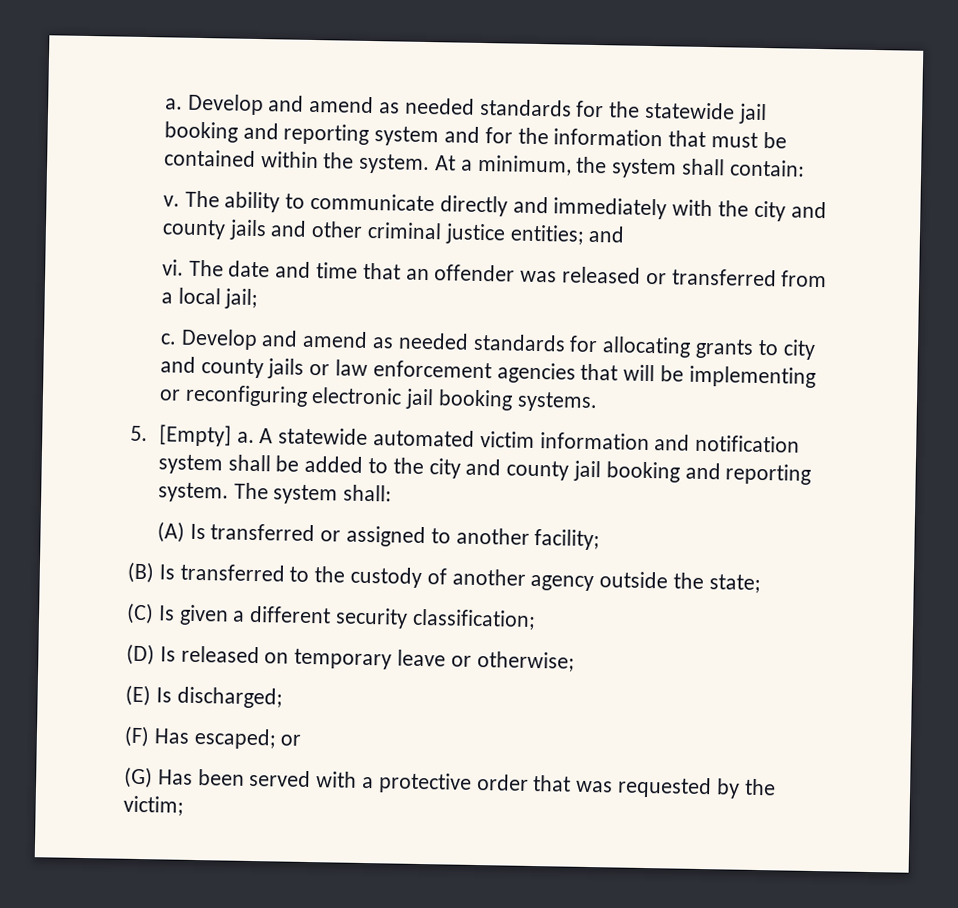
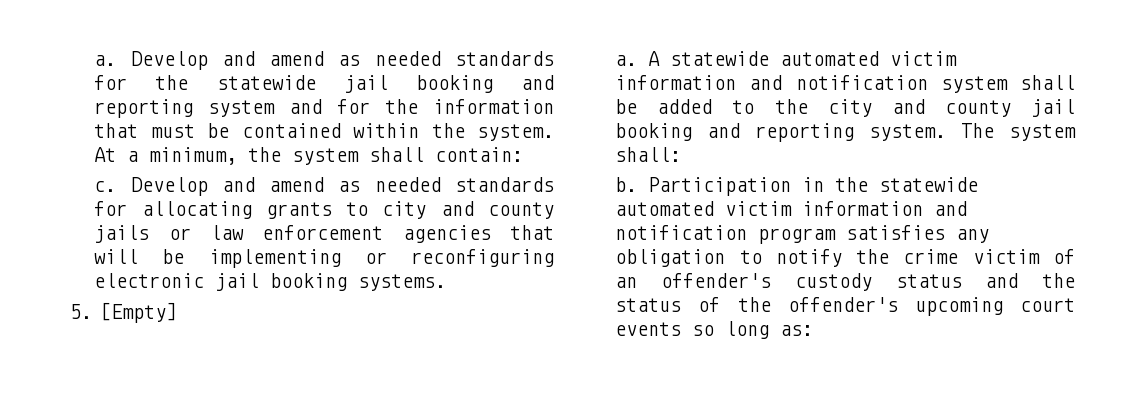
[162,190,827,222] [161,219,626,245] [161,259,828,288] [160,287,259,310] // v. The ability to communicate directly and immediately with the city and county jails and other criminal justice entities; and // vi. The date and time that an offender was released or transferred from a local jail; -> (524, 154) none
(232, 435) none -> (178, 312) //
[156,521,601,551] [127,561,761,594] [126,602,536,631] [126,643,575,672] [125,684,283,709] [124,725,302,750] [124,766,776,799] [123,795,184,816] (A) Is transferred or assigned to another facility; // (B) Is transferred to the custody of another agency outside the state; // (C) Is given a different security classification; // (D) Is released on temporary leave or otherwise; // (E) Is discharged; // (F) Has escaped; or // (G) Has been served with a protective order that was requested by the victim; -> [615,177,979,196] [615,201,968,216] [615,225,990,244] [615,249,1075,267] [615,273,1075,291] [615,297,1075,316] [615,321,814,339] b. Participation in the statewide automated victim information and notification program satisfies any obligation to notify the crime victim of an offender's custody status and the status of the offender's upcoming court events so long as:

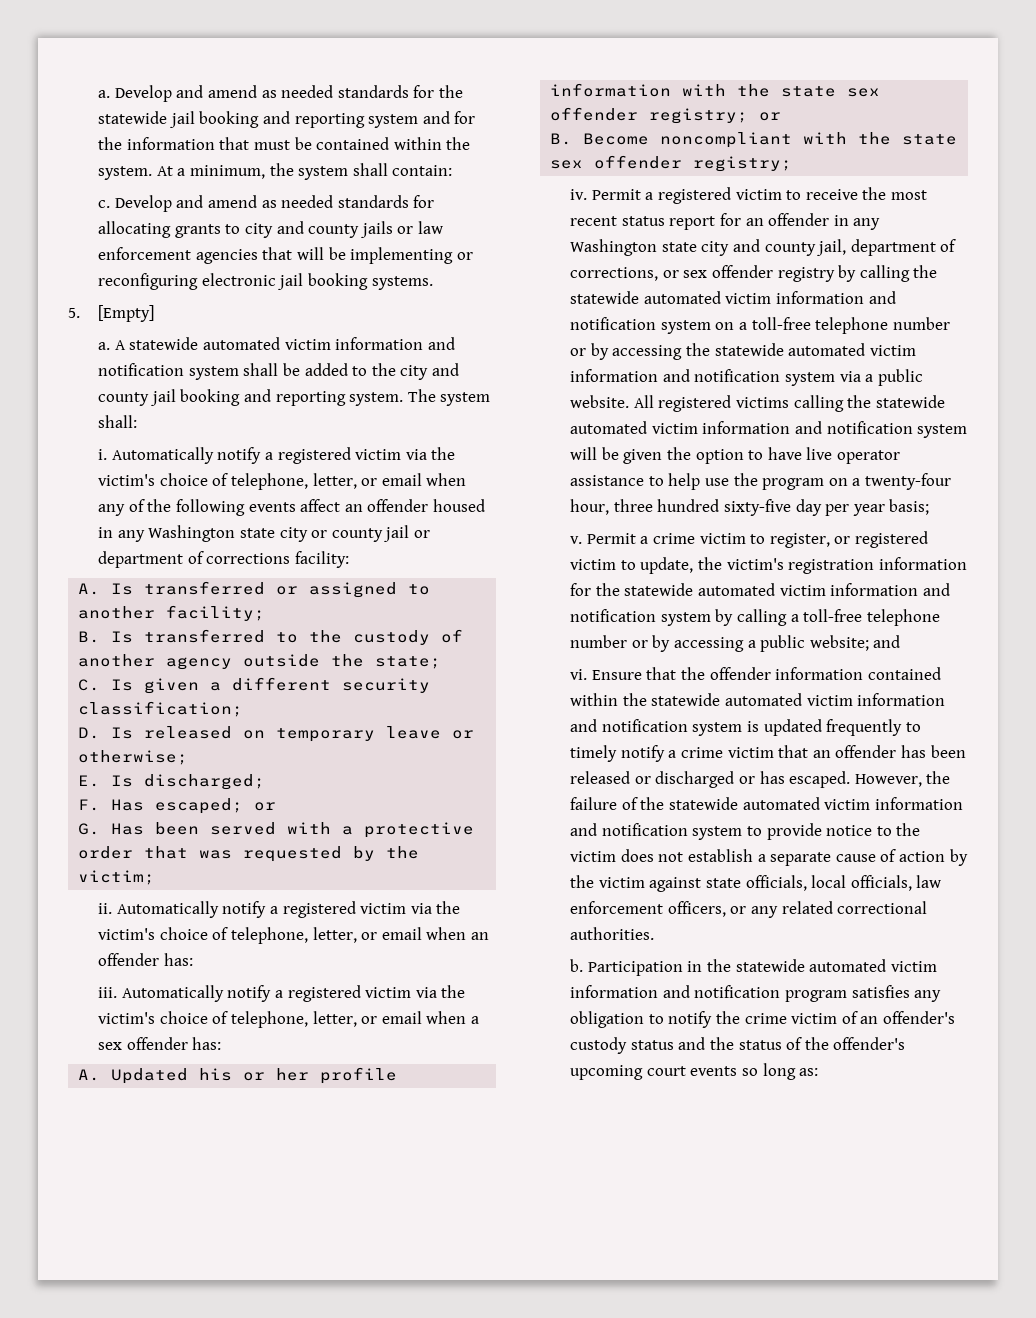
(682, 154) none -> [98,447,456,464] [98,473,467,490] [98,499,485,516] [98,525,430,542] [98,551,349,568] [78,581,431,598] [78,605,266,621] [78,629,464,645] [78,654,442,670] [78,677,431,694] [78,701,244,717] [78,726,475,742] [78,750,189,765] [78,774,266,790] [78,798,277,814] [78,822,475,838] [78,846,420,862] [78,870,156,885] [98,901,461,918] [98,927,489,944] [98,953,193,966] [98,985,466,1002] [98,1011,479,1028] [98,1037,222,1050] [78,1067,398,1084] [550,83,881,97] [550,107,782,124] [550,132,958,148] [550,155,793,172] [570,187,927,204] [570,213,881,230] [570,239,957,256] [570,265,938,282] [570,291,896,304] [570,317,950,334] [570,343,916,360] [570,369,923,386] [570,395,945,412] [570,421,968,438] [570,447,900,464] [570,473,951,490] [570,499,930,516] [570,531,928,548] [570,557,967,574] [570,583,950,596] [570,609,940,626] [570,635,901,652] [570,667,941,680] [570,693,946,706] [570,719,921,736] [570,745,966,762] [570,771,951,788] [570,797,963,810] [570,823,921,840] [570,849,968,866] [570,875,942,892] [570,901,928,918] [570,927,655,940] // i. Automatically notify a registered victim via the victim's choice of telephone, letter, or email when any of the following events affect an offender housed in any Washington state city or county jail or department of corrections facility: // A. Is transferred or assigned to another facility; // B. Is transferred to the custody of another agency outside the state; // C. Is given a different security classification; // D. Is released on temporary leave or otherwise; // E. Is discharged; // F. Has escaped; or // G. Has been served with a protective order that was requested by the victim; // ii. Automatically notify a registered victim via the victim's choice of telephone, letter, or email when an offender has: // iii. Automatically notify a registered victim via the victim's choice of telephone, letter, or email when a sex offender has: // A. Updated his or her profile information with the state sex offender registry; or // B. Become noncompliant with the state sex offender registry; // iv. Permit a registered victim to receive the most recent status report for an offender in any Washington state city and county jail, department of corrections, or sex offender registry by calling the statewide automated victim information and notification system on a toll-free telephone number or by accessing the statewide automated victim information and notification system via a public website. All registered victims calling the statewide automated victim information and notification system will be given the option to have live operator assistance to help use the program on a twenty-four hour, three hundred sixty-five day per year basis; // v. Permit a crime victim to register, or registered victim to update, the victim's registration information for the statewide automated victim information and notification system by calling a toll-free telephone number or by accessing a public website; and // vi. Ensure that the offender information contained within the statewide automated victim information and notification system is updated frequently to timely notify a crime victim that an offender has been released or discharged or has escaped. However, the failure of the statewide automated victim information and notification system to provide notice to the victim does not establish a separate cause of action by the victim against state officials, local officials, law enforcement officers, or any related correctional authorities.

